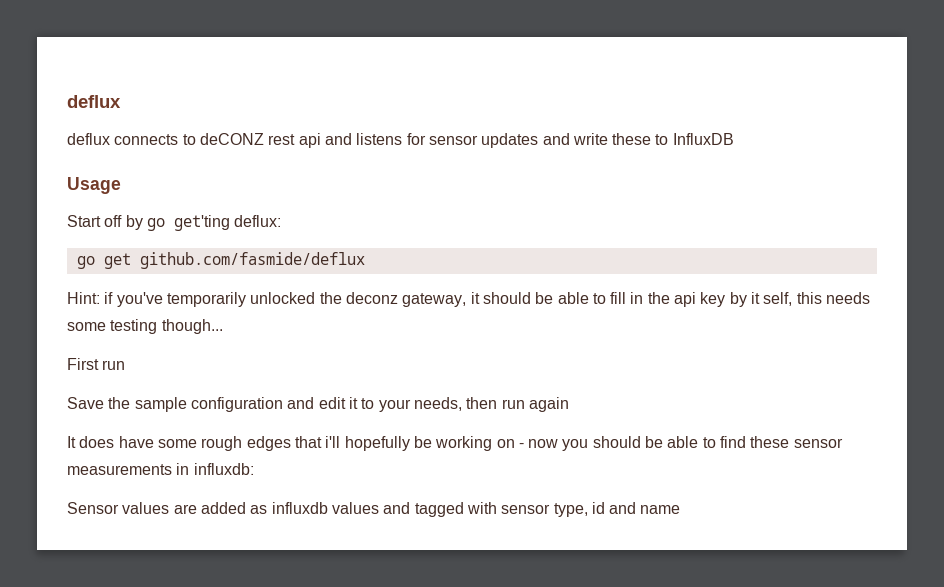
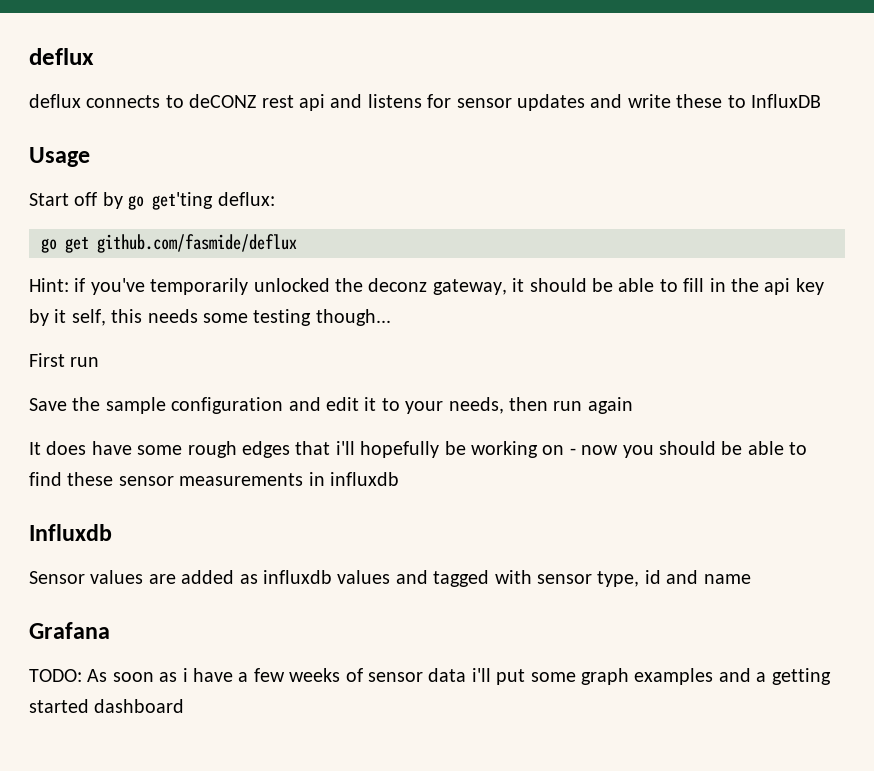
[193,463,254,475] influxdb: -> [330,472,399,486] [29,524,112,541] influxdb // Influxdb
(681, 509) none -> [29,622,110,639] [29,668,831,685] [29,699,185,713] // Grafana // TODO: As soon as i have a few weeks of sensor data i'll put some graph examples and a getting started dashboard

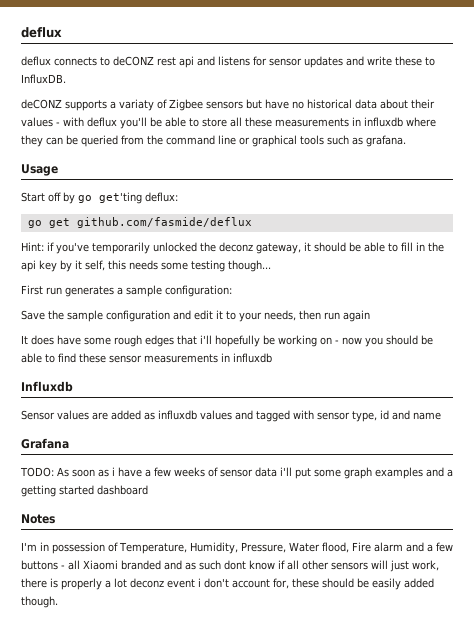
[750,94,821,108] InfluxDB -> [21,74,66,84] [21,99,435,111] [21,117,436,129] [21,135,406,147] InfluxDB. // deCONZ supports a variaty of Zigbee sensors but have no historical data about their values - with deflux you'll be able to store all these measurements in influxdb where they can be queried from the command line or graphical tools such as grafana.
(100, 362) none -> [65,285,232,297] generates a sample configuration:
(185, 706) none -> [21,514,55,524] [21,542,453,554] [21,560,439,572] [21,578,434,590] [21,596,58,608] // Notes // I'm in possession of Temperature, Humidity, Pressure, Water flood, Fire alarm and a few buttons - all Xiaomi branded and as such dont know if all other sensors will just work, there is properly a lot deconz event i don't account for, these should be easily added though.

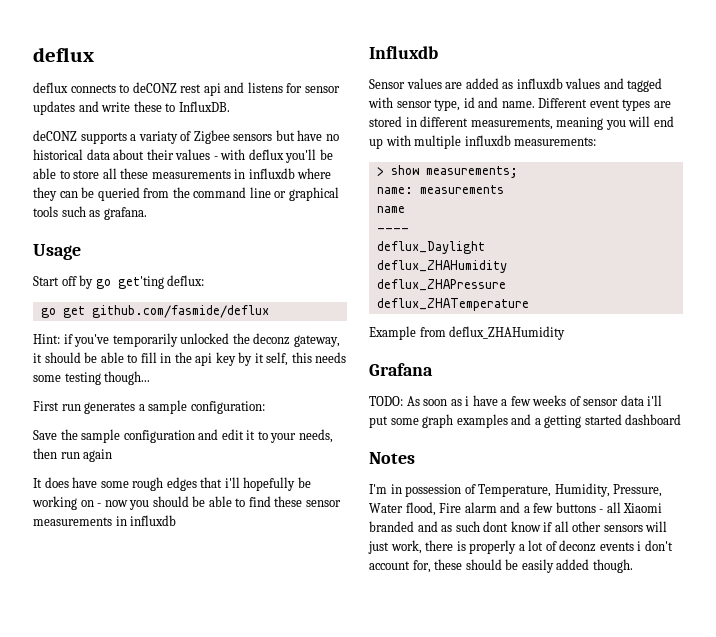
[413,412,441,420] name -> [501,98,671,111] [369,116,674,130] [369,135,597,149] [376,165,518,178] [376,185,504,194] [376,206,405,213] [376,228,409,232] [376,241,485,254] [376,260,507,273] [376,279,506,291] [376,298,529,311] [369,326,566,340] name. Different event types are stored in different measurements, meaning you will end up with multiple influxdb measurements: // > show measurements; // name: measurements // name // ---- // deflux_Daylight // deflux_ZHAHumidity // deflux_ZHAPressure // deflux_ZHATemperature // Example from deflux_ZHAHumidity
[130,578,195,588] deconz event -> [545,540,634,552] of deconz events

